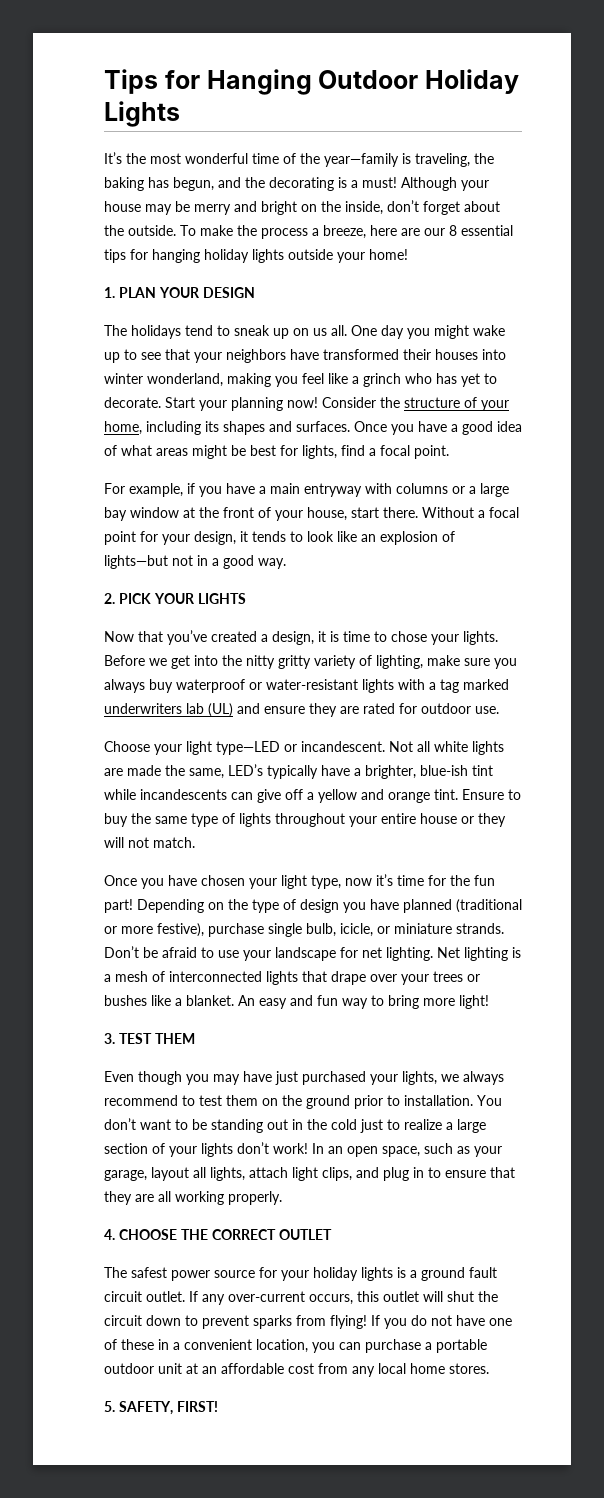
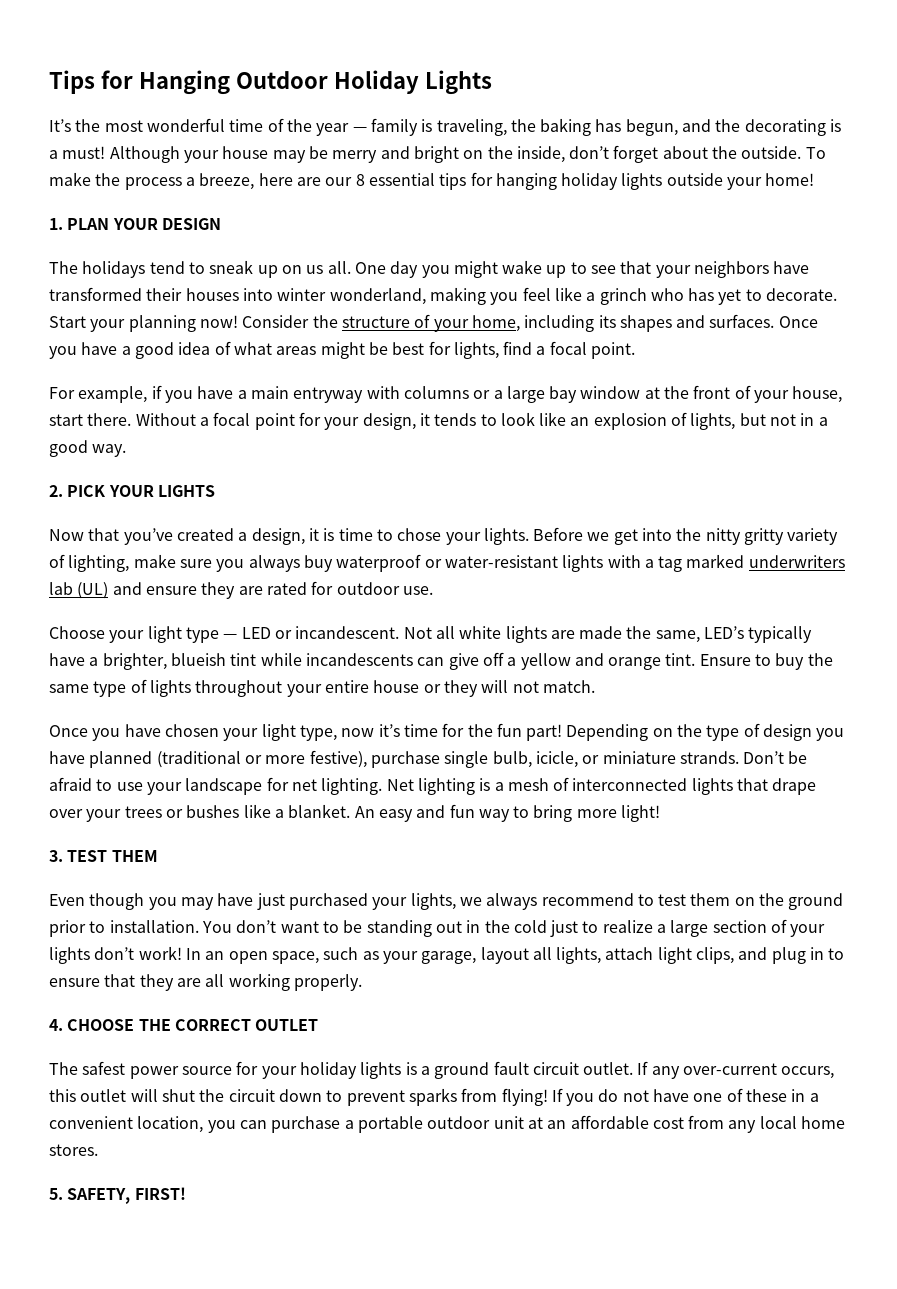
[324,153,399,167] year—family -> [316,118,418,136] year — family
[104,555,168,569] lights—but -> [690,413,766,430] lights, but
[216,741,280,755] type—LED -> [185,627,271,643] type — LED
[420,765,468,776] blue-ish -> [170,653,226,666] blueish

